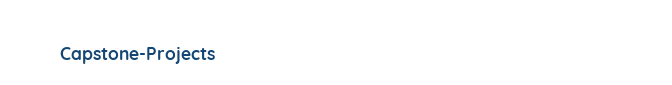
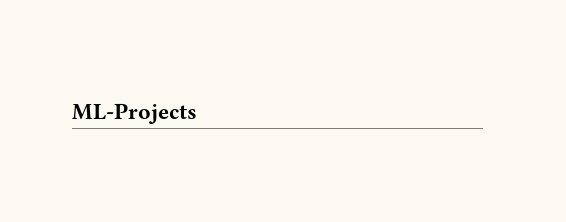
[60,46,215,64] Capstone-Projects -> [72,103,197,124] ML-Projects

